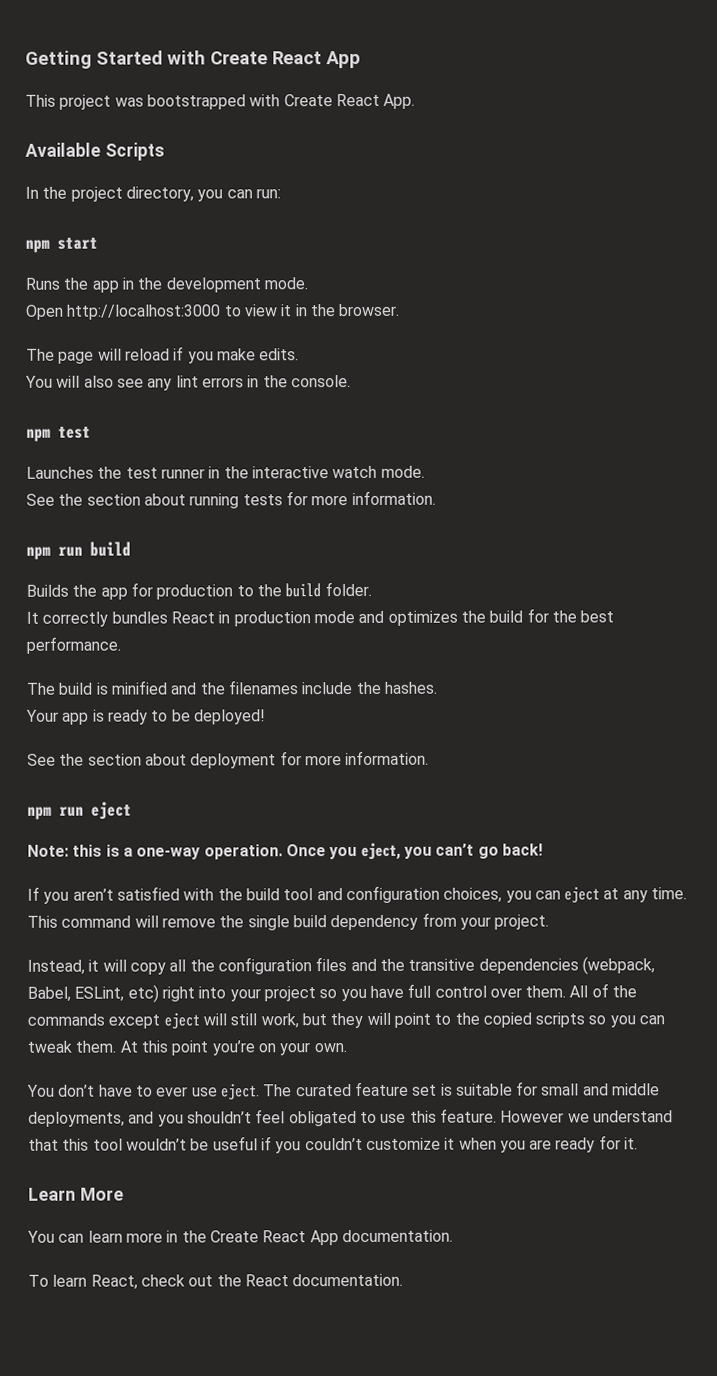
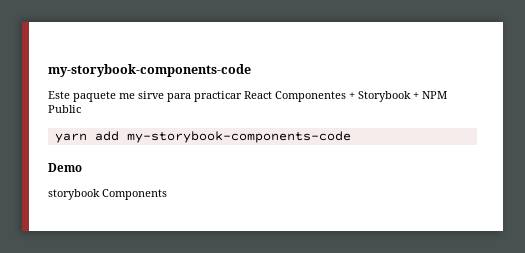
[25,50,361,69] [25,93,416,110] [25,142,165,161] [25,186,281,202] [25,237,98,253] [25,277,308,293] [25,303,401,320] [26,346,300,364] [25,375,351,391] [26,426,91,442] [26,465,425,479] [26,490,436,509] [26,541,131,560] [26,581,372,600] [26,608,615,627] [26,636,121,654] [26,680,438,695] [26,709,266,725] [27,750,430,769] [27,801,132,820] [27,842,543,860] [27,885,688,904] [27,912,550,931] [27,956,655,975] [27,983,638,1003] [27,1012,666,1030] [27,1040,347,1056] [27,1081,661,1101] [28,1108,673,1127] [28,1135,639,1154] [28,1187,124,1201] [27,1229,453,1246] [28,1273,404,1290] Getting Started with Create React App // This project was bootstrapped with Create React App. // Available Scripts // In the project directory, you can run: // npm start // Runs the app in the development mode. // Open http://localhost:3000 to view it in the browser. // The page will reload if you make edits. // You will also see any lint errors in the console. // npm test // Launches the test runner in the interactive watch mode. // See the section about running tests for more information. // npm run build // Builds the app for production to the build folder. // It correctly bundles React in production mode and optimizes the build for the best performance. // The build is minified and the filenames include the hashes. // Your app is ready to be deployed! // See the section about deployment for more information. // npm run eject // Note: this is a one-way operation. Once you eject, you can’t go back! // If you aren’t satisfied with the build tool and configuration choices, you can eject at any time. This command will remove the single build dependency from your project. // Instead, it will copy all the configuration files and the transitive dependencies (webpack, Babel, ESLint, etc) right into your project so you have full control over them. All of the commands except eject will still work, but they will point to the copied scripts so you can tweak them. At this point you’re on your own. // You don’t have to ever use eject. The curated feature set is suitable for small and middle deployments, and you shouldn’t feel obligated to use this feature. However we understand that this tool wouldn’t be useful if you couldn’t customize it when you are ready for it. // Learn More // You can learn more in the Create React App documentation. // To learn React, check out the React documentation. -> [48,64,251,77] [48,91,447,102] [48,105,81,113] [54,131,351,143] [48,163,82,172] [48,189,167,200] my-storybook-components-code // Este paquete me sirve para practicar React Componentes + Storybook + NPM Public // yarn add my-storybook-components-code // Demo // storybook Components

